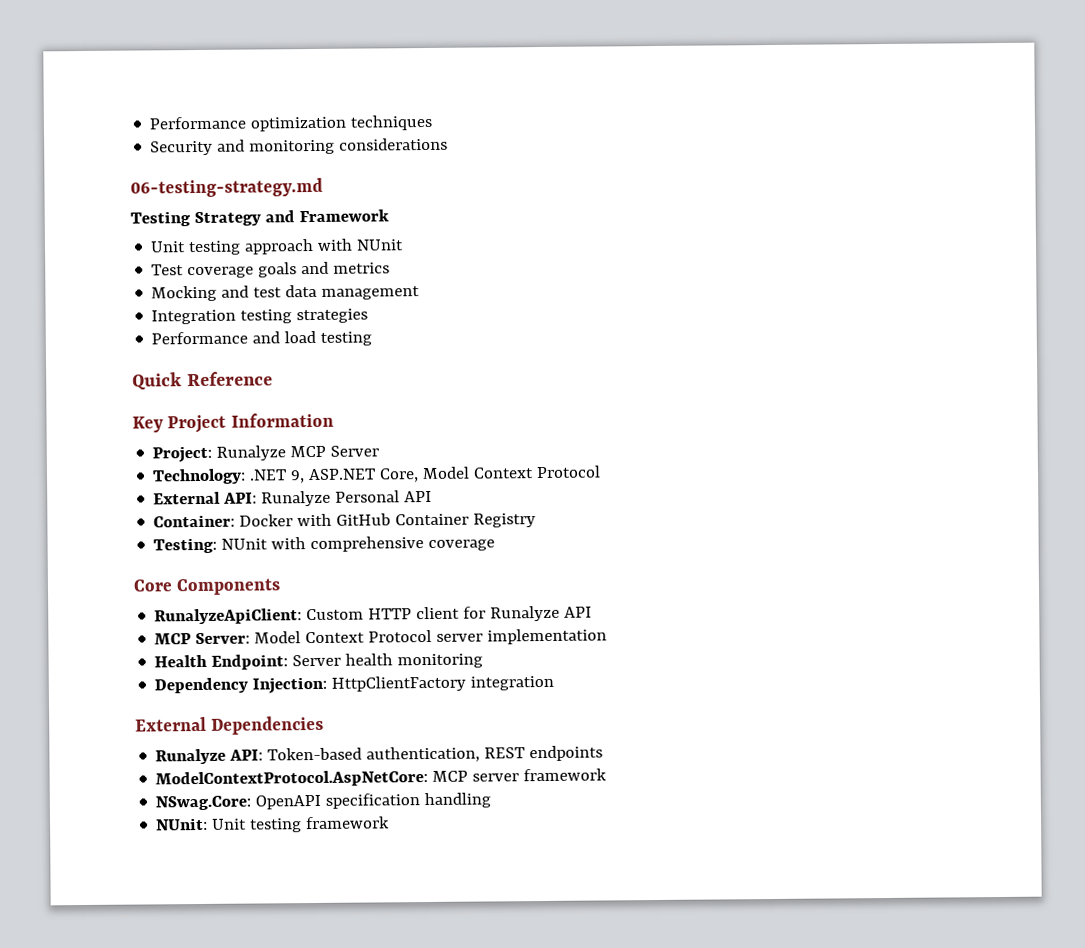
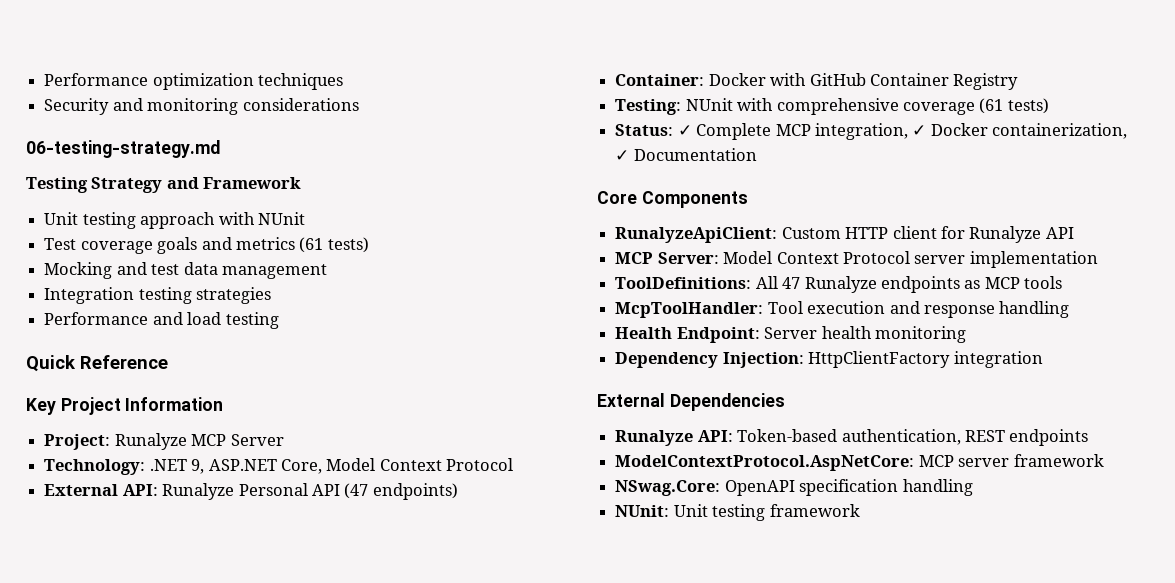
(391, 268) none -> [299,237,369,253] (61 tests)
(433, 496) none -> [344,483,458,500] (47 endpoints)
(496, 545) none -> [979,98,1049,114] [615,123,1128,140] [615,148,757,161] (61 tests) // Status: ✓ Complete MCP integration, ✓ Docker containerization, ✓ Documentation
(608, 636) none -> [615,276,1063,293] [615,301,1070,318] // ToolDefinitions: All 47 Runalyze endpoints as MCP tools // McpToolHandler: Tool execution and response handling

